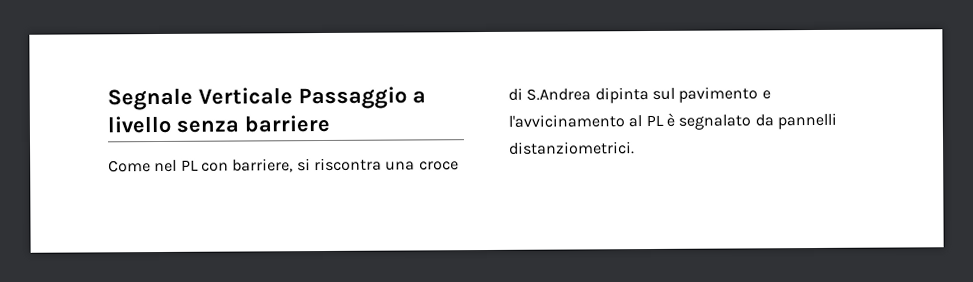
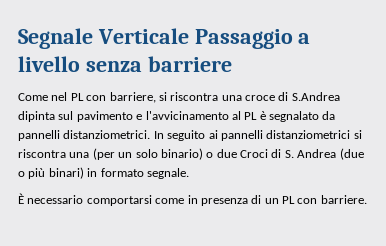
(635, 148) none -> [153,130,362,141] [18,148,364,160] [18,167,189,179] [18,193,367,206] In seguito ai pannelli distanziometrici si riscontra una (per un solo binario) o due Croci di S. Andrea (due o più binari) in formato segnale. // È necessario comportarsi come in presenza di un PL con barriere.

